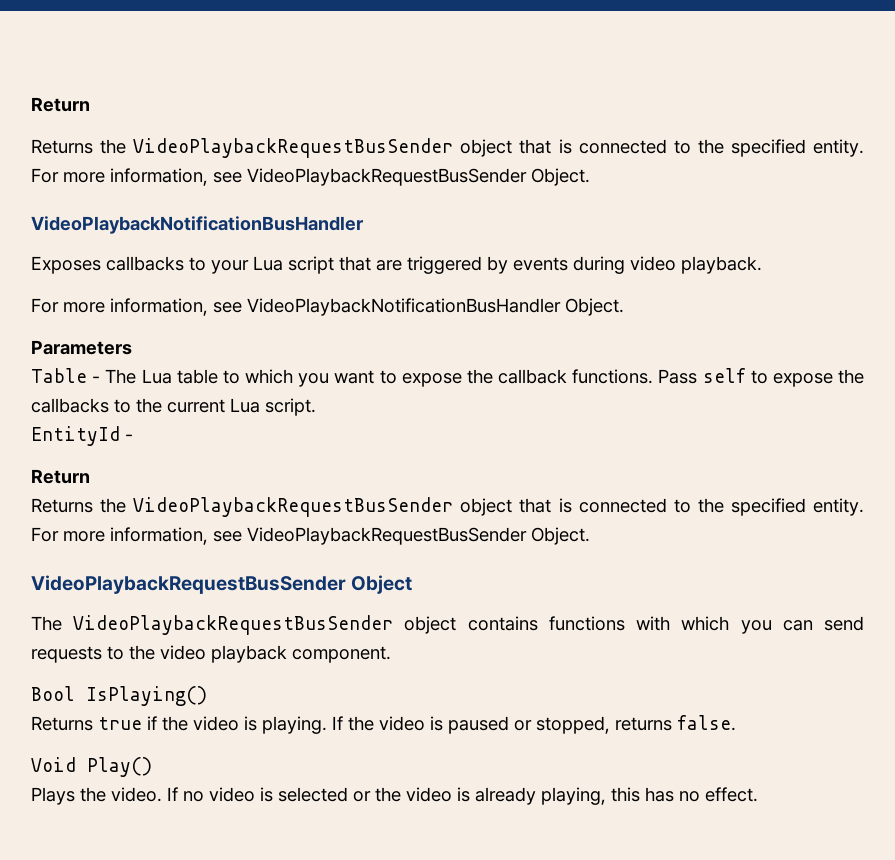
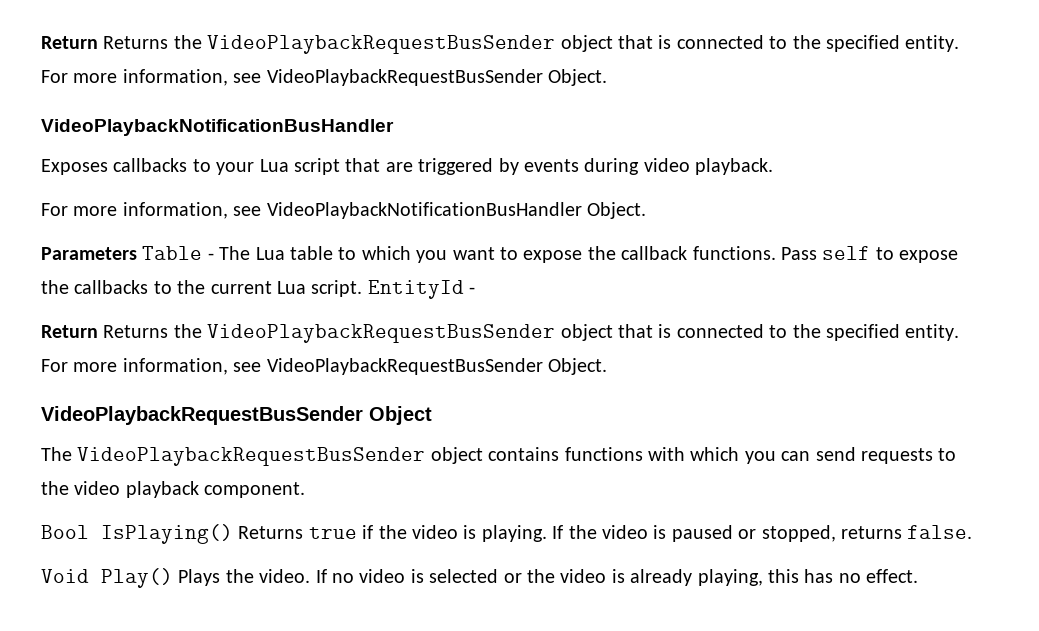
[31,97,90,112] Return // -> [41,36,98,49] Return
(132, 347) // -> (137, 253) none
(316, 407) // -> (363, 288) none
(90, 476) // -> (98, 331) none
(207, 696) // -> (233, 534) none
(152, 767) // -> (173, 578) none

